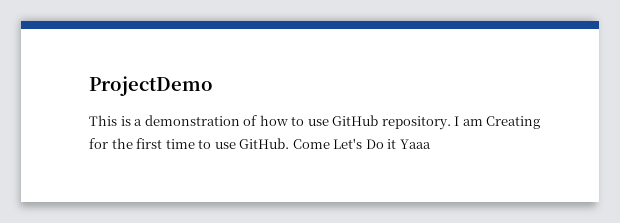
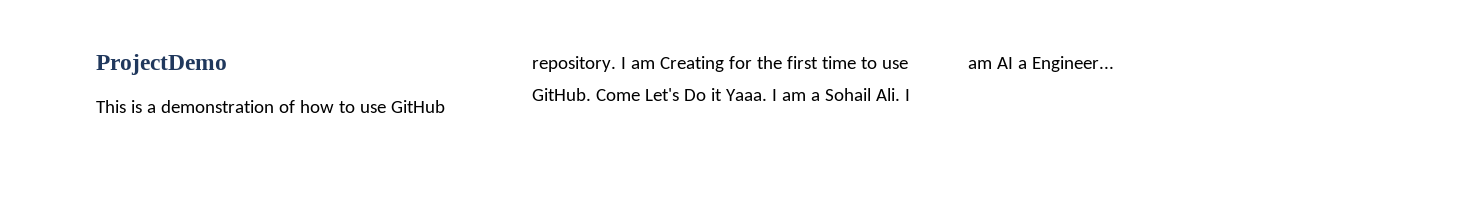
[399,139,431,149] Yaaa -> [725,88,910,101] [968,56,1114,72] Yaaa. I am a Sohail Ali. I am AI a Engineer...

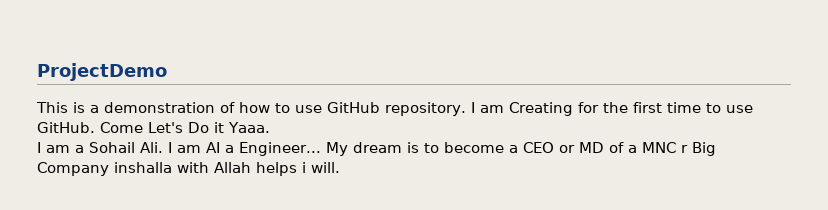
(767, 95) none -> (270, 127) //
(1114, 64) none -> [325,142,716,156] [37,162,340,176] My dream is to become a CEO or MD of a MNC r Big Company inshalla with Allah helps i will.

